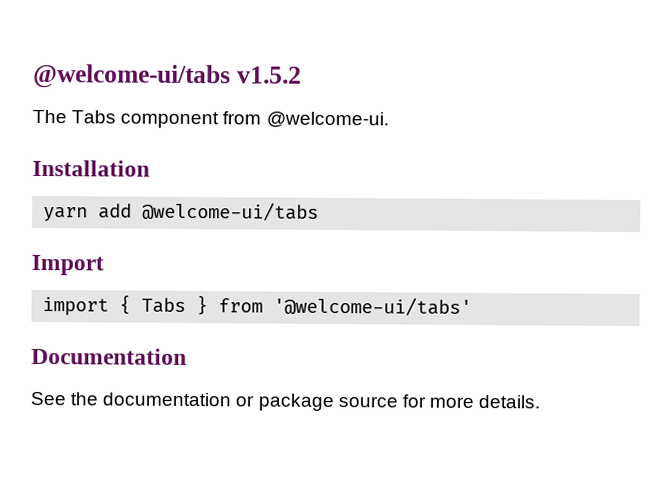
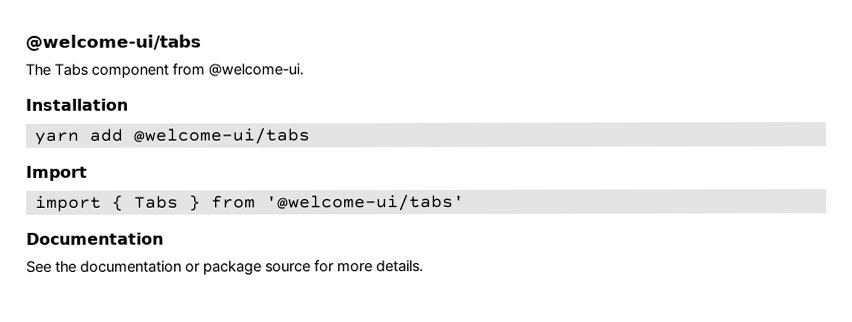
[33,63,302,90] @welcome-ui/tabs v1.5.2 -> [25,34,201,51] @welcome-ui/tabs

